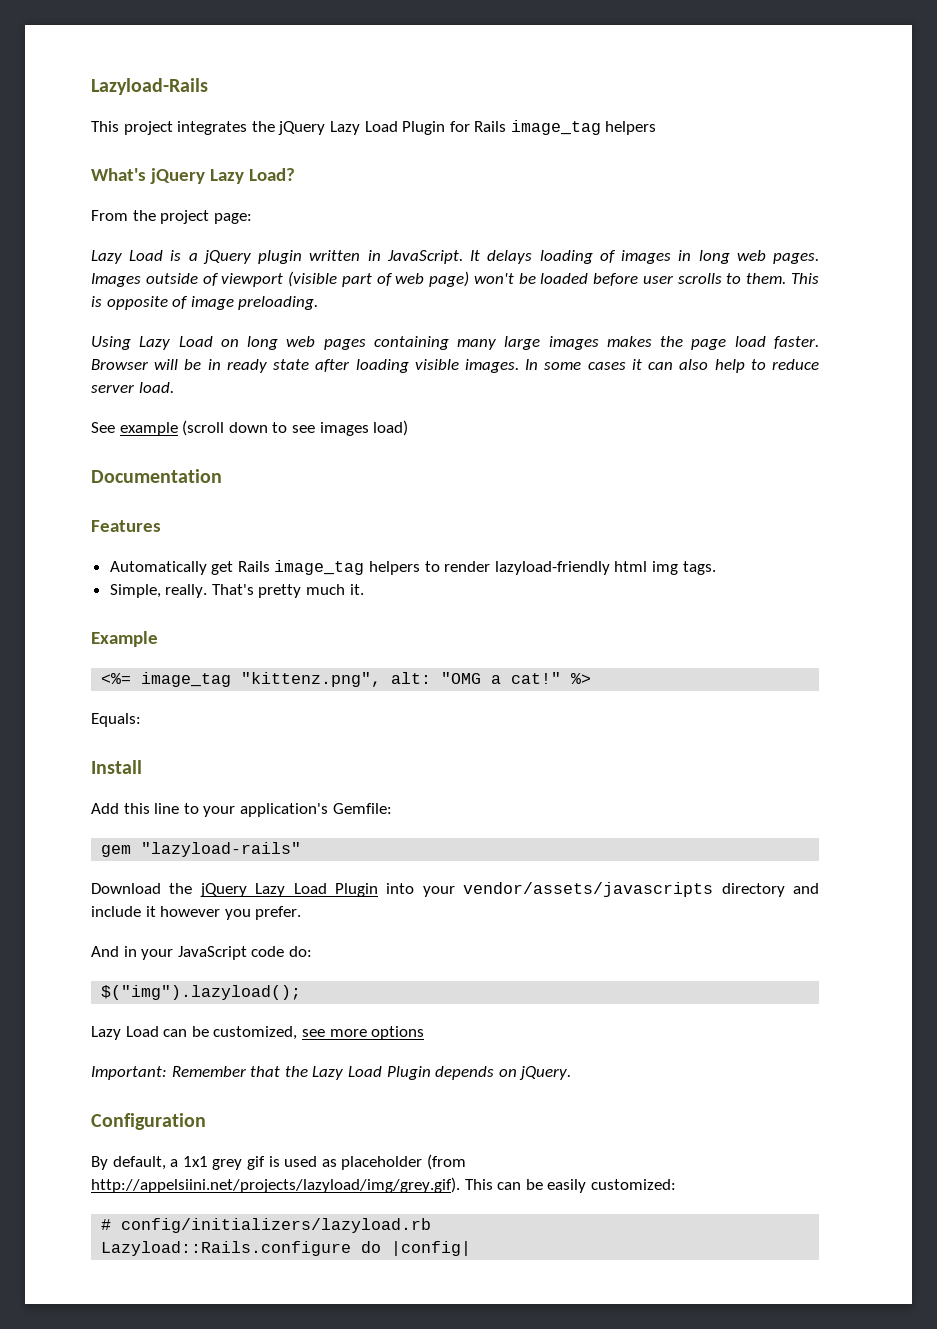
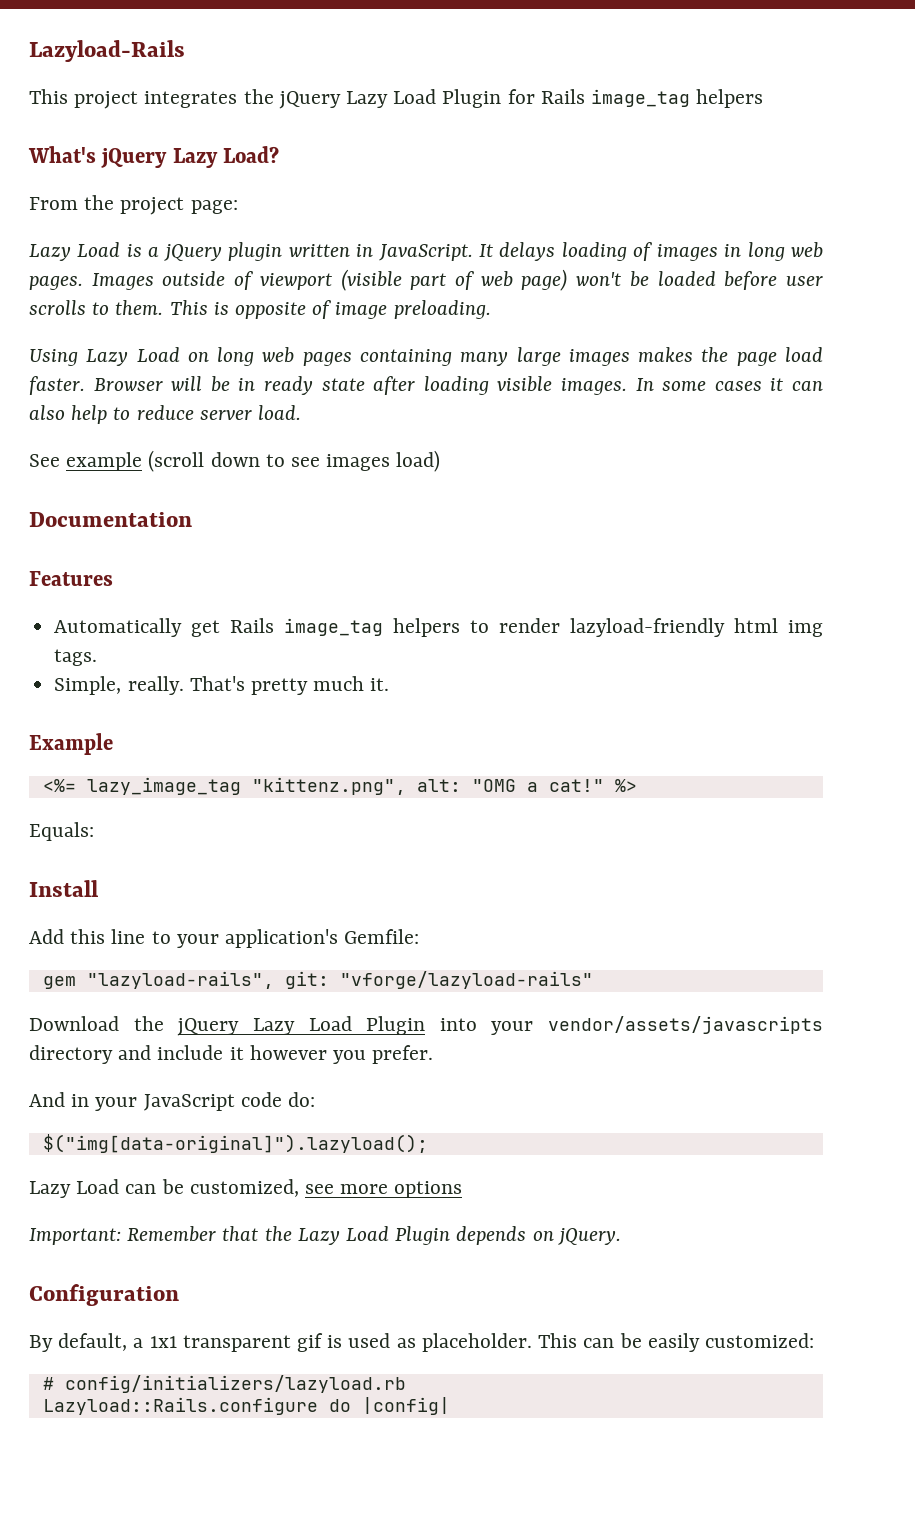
[141,672,232,687] image_tag -> [86,777,241,795] lazy_image_tag
[141,842,302,857] "lazyload-rails" -> [86,971,593,989] "lazyload-rails", git: "vforge/lazyload-rails"
[101,985,302,1000] $("img").lazyload(); -> [42,1134,428,1153] $("img[data-original]").lazyload();
[212,1159,243,1170] grey -> [182,1335,291,1352] transparent
[341,1154,466,1170] [91,1177,460,1193] placeholder (from http://appelsiini.net/projects/lazyload/img/grey.gif). -> [421,1333,532,1352] placeholder.

